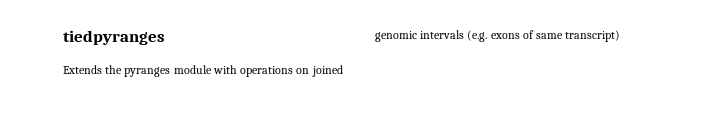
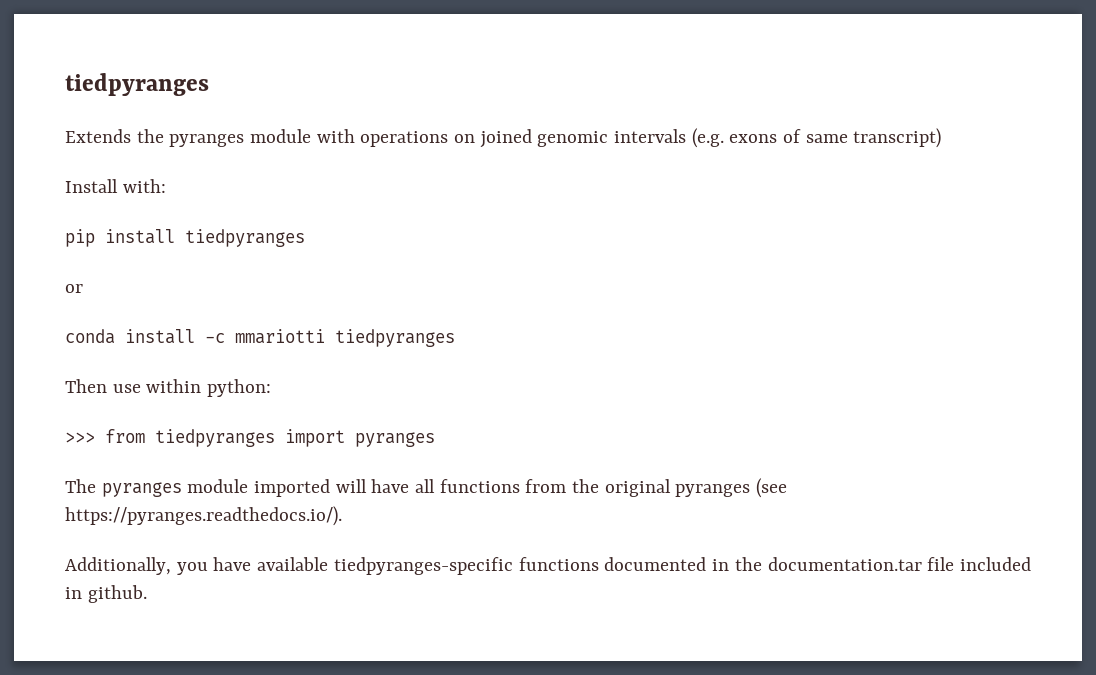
(621, 36) none -> [65,179,166,193] [65,229,305,247] [65,284,83,293] [65,329,455,347] [65,379,272,397] [65,429,435,447] [65,478,788,498] [65,506,342,526] [65,557,1031,575] [65,585,147,603] // Install with: // pip install tiedpyranges // or // conda install -c mmariotti tiedpyranges // Then use within python: // >>> from tiedpyranges import pyranges // The pyranges module imported will have all functions from the original pyranges (see https://pyranges.readthedocs.io/). // Additionally, you have available tiedpyranges-specific functions documented in the documentation.tar file included in github.

